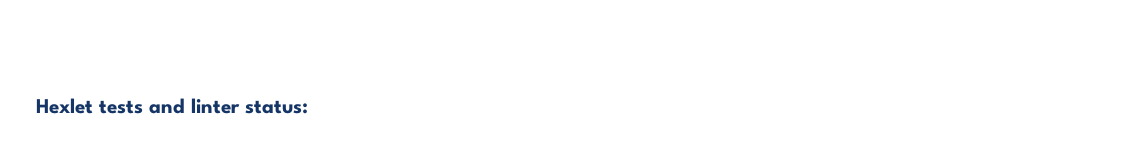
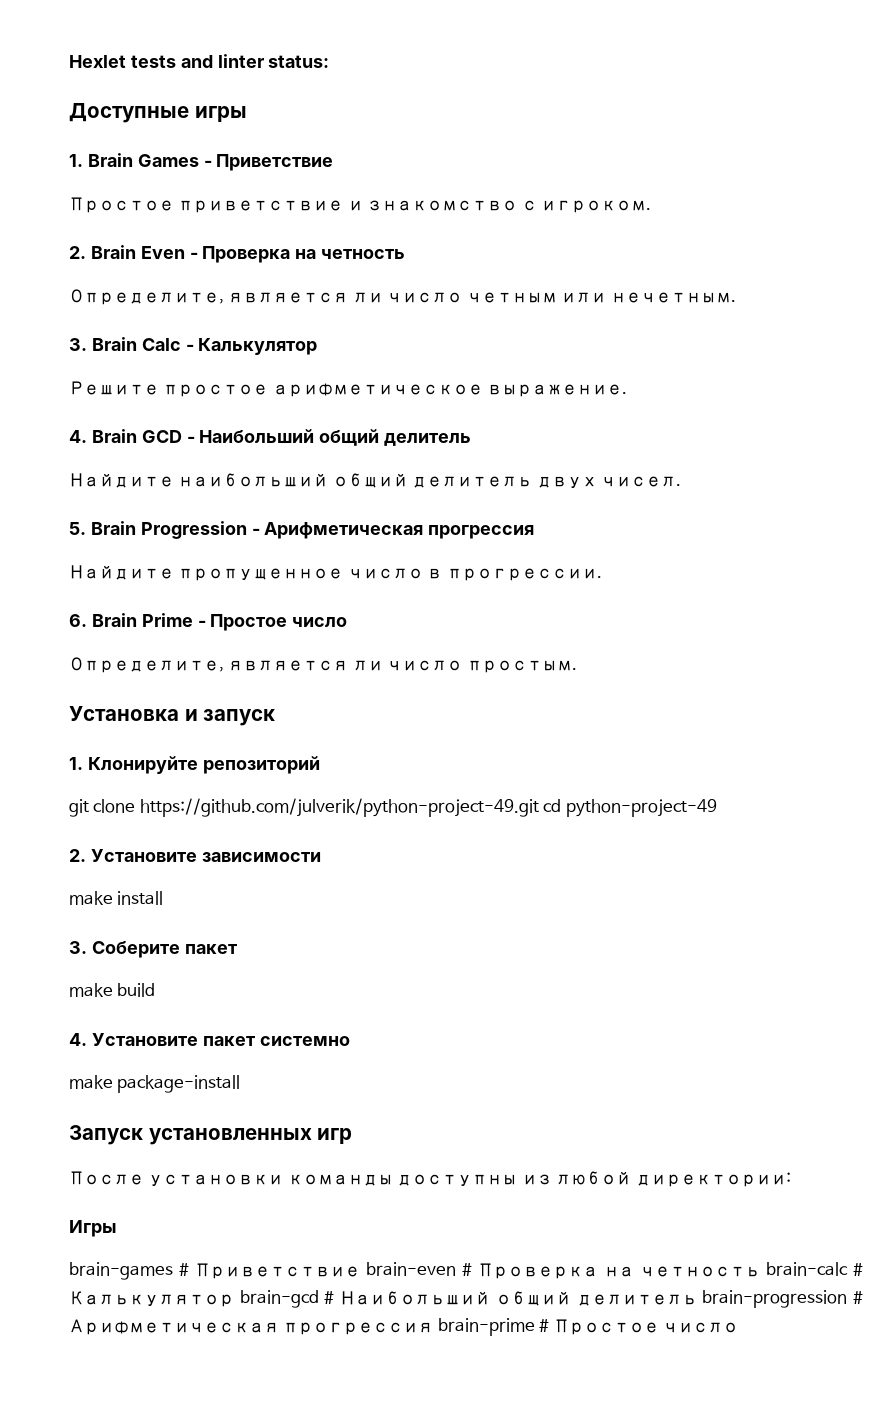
(308, 107) none -> [69,103,247,123] [69,153,334,171] [69,197,652,213] [69,245,406,263] [69,289,736,305] [69,337,318,355] [69,381,628,397] [69,429,472,446] [69,473,682,489] [69,521,535,539] [69,565,602,581] [69,613,348,631] [69,657,577,673] [69,706,276,726] [69,756,320,774] [69,798,717,817] [69,849,321,862] [69,891,164,905] [69,941,237,958] [69,983,156,997] [69,1033,350,1046] [69,1075,241,1093] [69,1125,353,1145] [69,1171,791,1187] [69,1220,117,1237] [69,1262,863,1280] [69,1290,863,1308] [69,1318,739,1336] // Доступные игры // 1. Brain Games - Приветствие // Простое приветствие и знакомство с игроком. // 2. Brain Even - Проверка на четность // Определите, является ли число четным или нечетным. // 3. Brain Calc - Калькулятор // Решите простое арифметическое выражение. // 4. Brain GCD - Наибольший общий делитель // Найдите наибольший общий делитель двух чисел. // 5. Brain Progression - Арифметическая прогрессия // Найдите пропущенное число в прогрессии. // 6. Brain Prime - Простое число // Определите, является ли число простым. // Установка и запуск // 1. Клонируйте репозиторий // git clone https://github.com/julverik/python-project-49.git cd python-project-49 // 2. Установите зависимости // make install // 3. Соберите пакет // make build // 4. Установите пакет системно // make package-install // Запуск установленных игр // После установки команды доступны из любой директории: // Игры // brain-games # Приветствие brain-even # Проверка на четность brain-calc # Калькулятор brain-gcd # Наибольший общий делитель brain-progression # Арифметическая прогрессия brain-prime # Простое число

